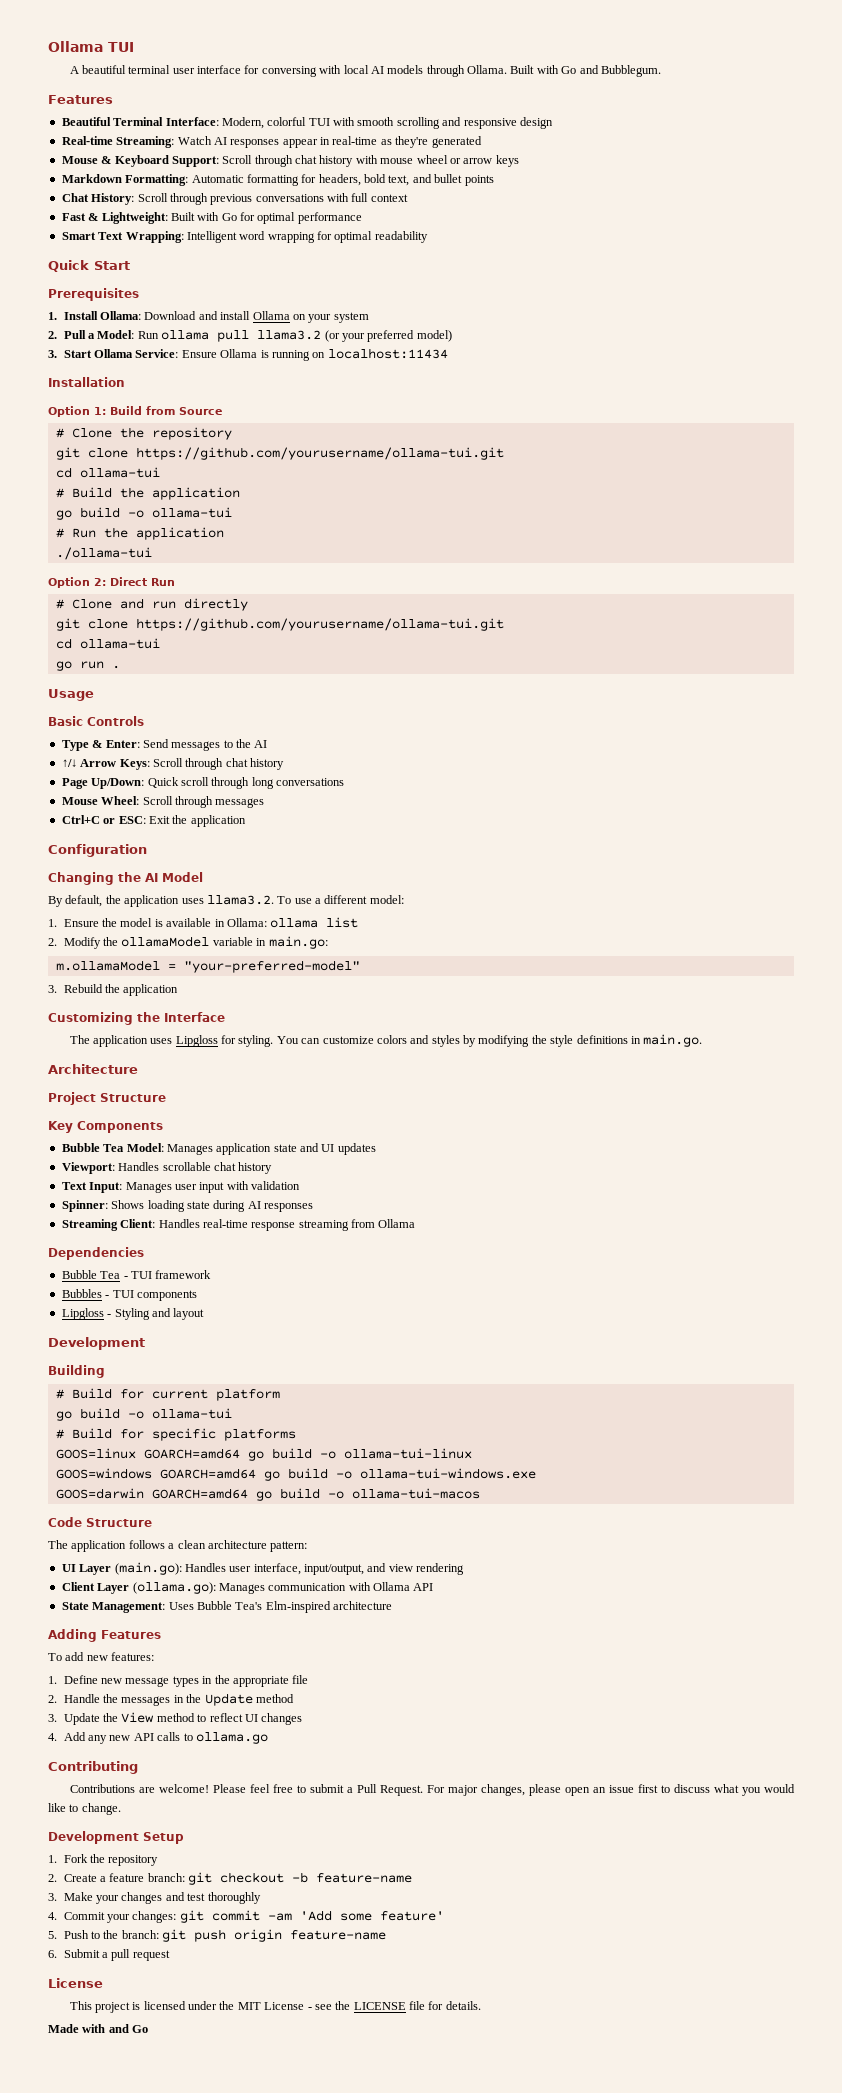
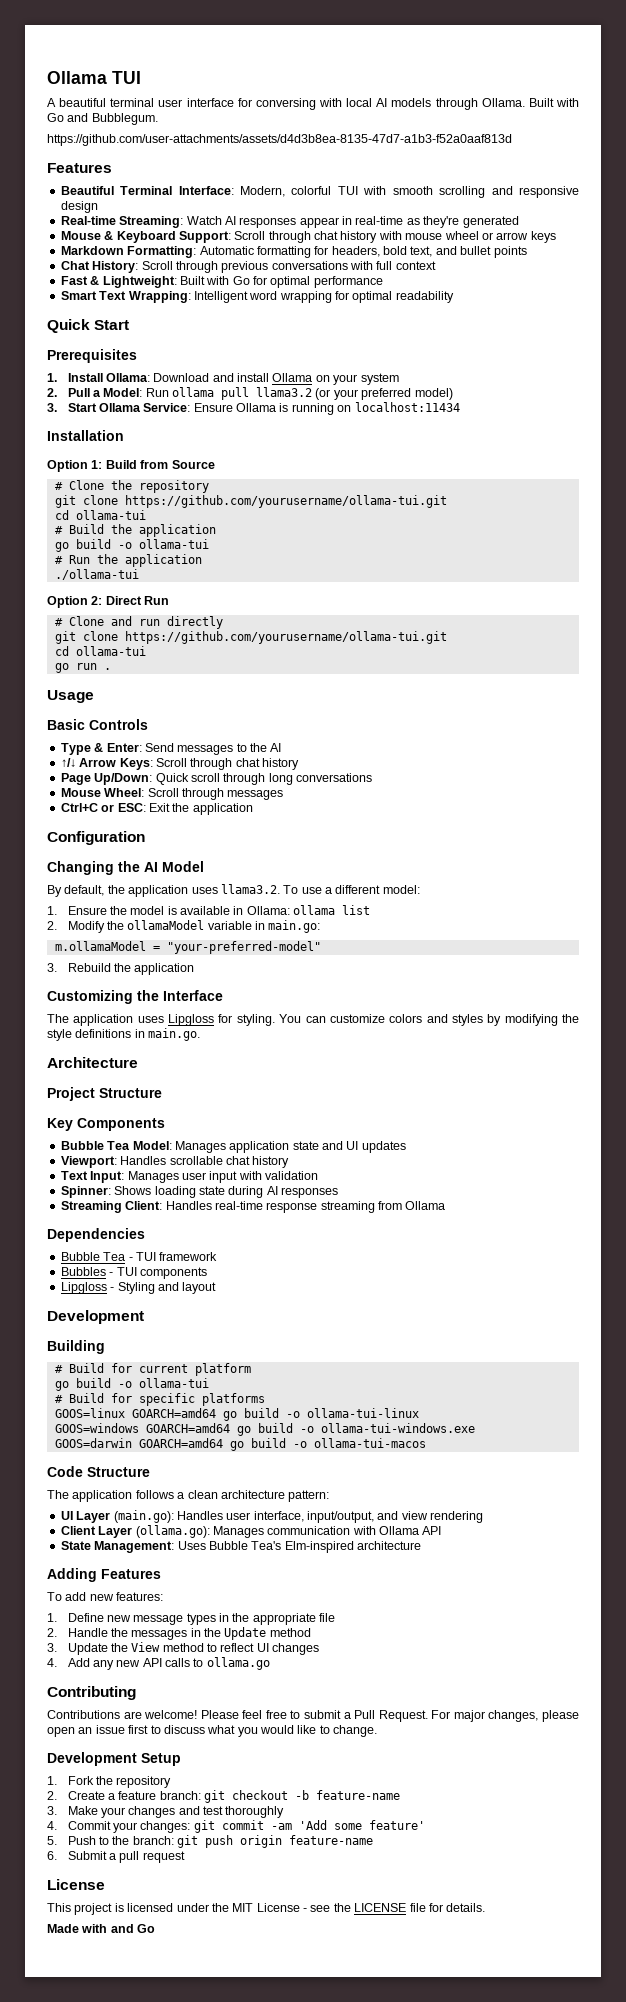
(661, 71) none -> [47,134,512,146] // https://github.com/user-attachments/assets/d4d3b8ea-8135-47d7-a1b3-f52a0aaf813d

